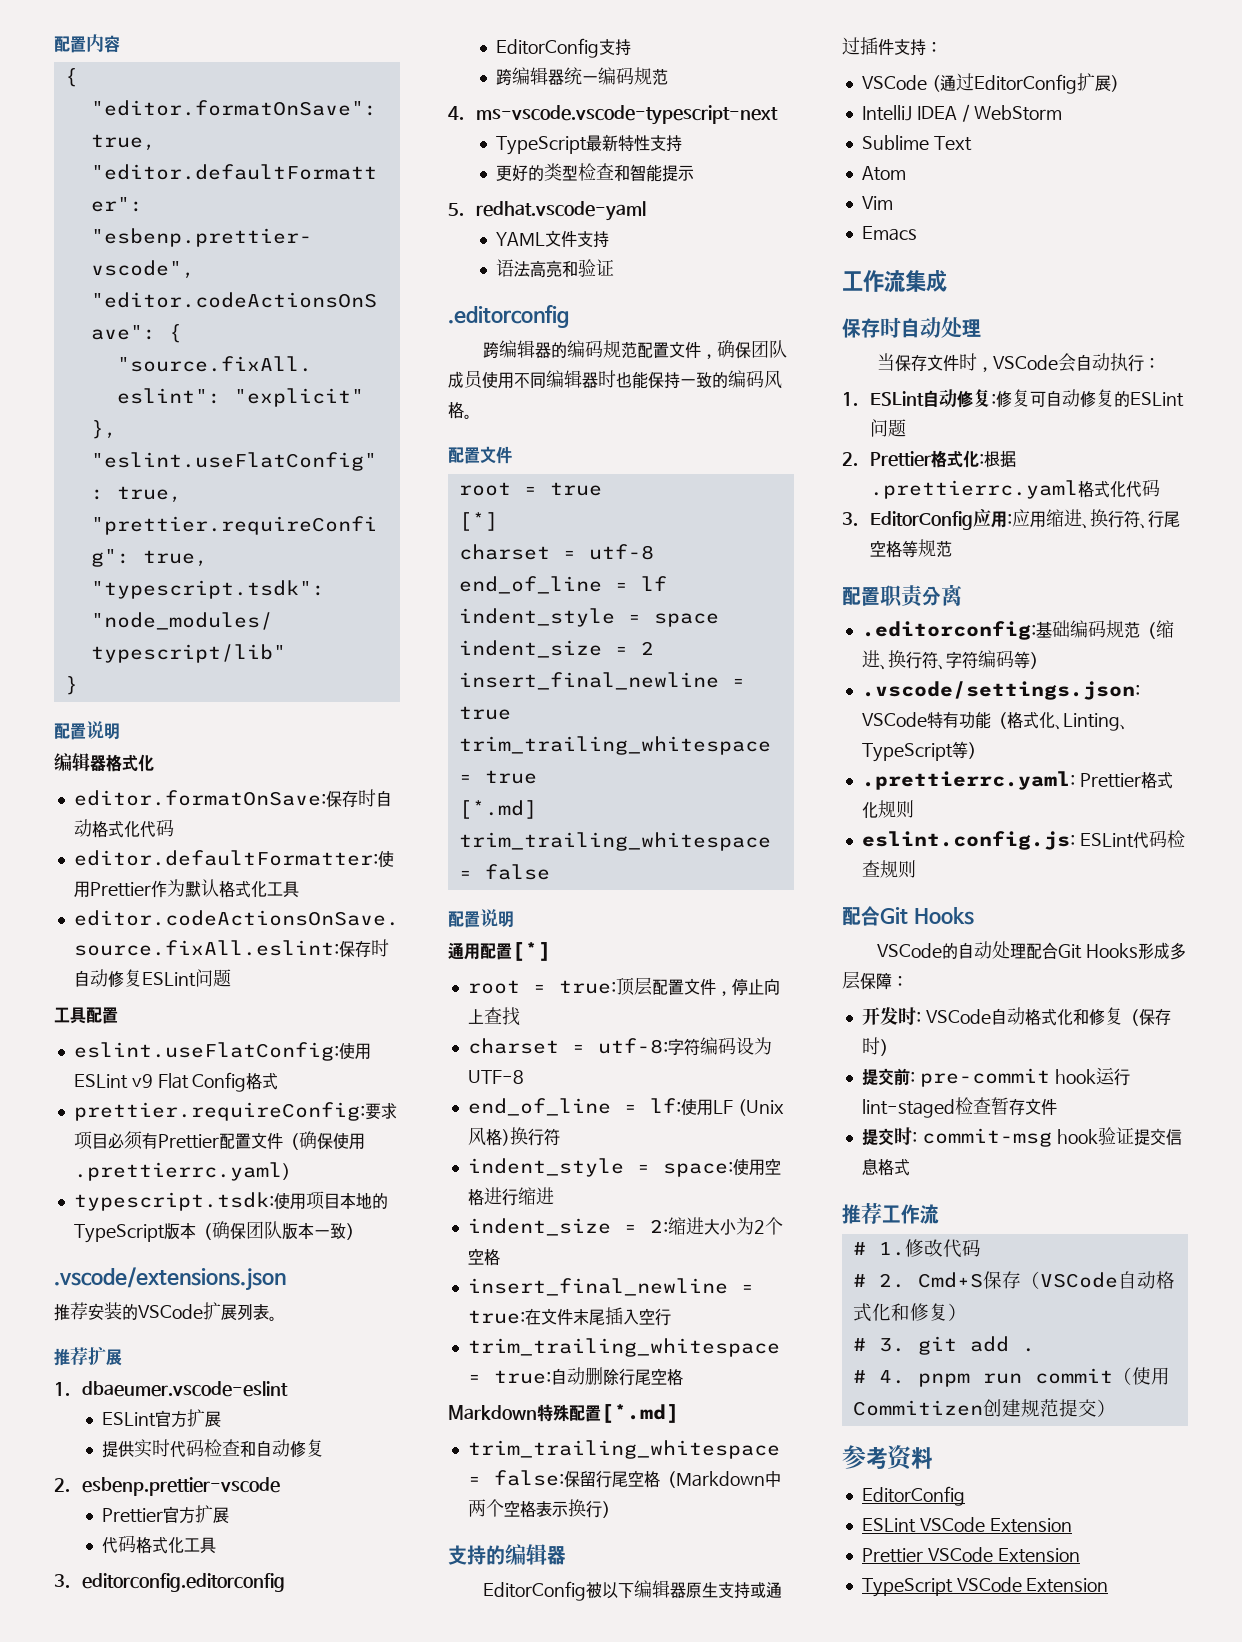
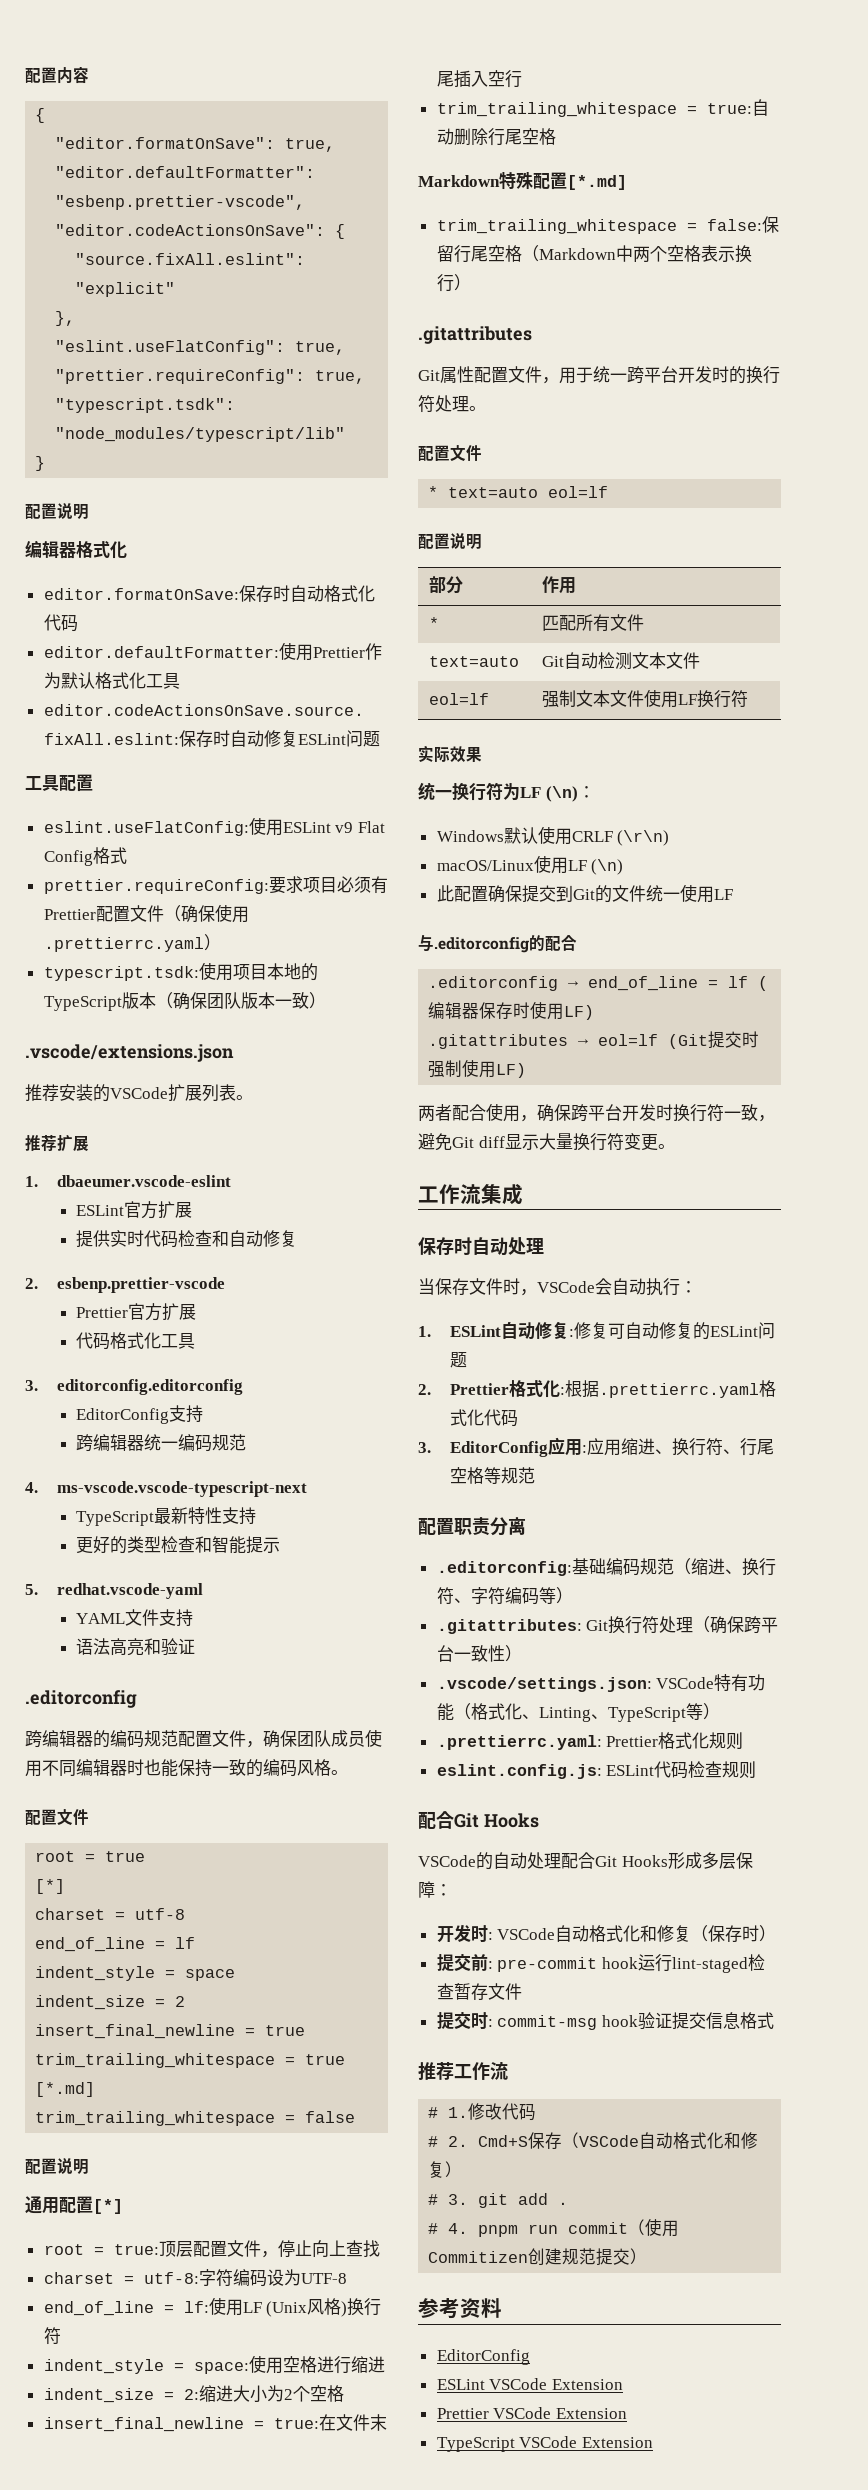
[448,1544,566,1565] [483,1580,783,1601] [842,37,942,56] [861,73,1119,94] [861,104,1063,122] [861,135,972,151] [861,166,906,181] [861,196,893,210] [861,226,917,241] 支持的编辑器 // EditorConfig被以下编辑器原生支持或通过插件支持： // VSCode (通过EditorConfig扩展) // IntelliJ IDEA / WebStorm // Sublime Text // Atom // Vim // Emacs -> [418,326,532,344] [418,366,780,384] [418,395,486,413] [418,445,482,462] [428,486,609,498] [418,533,482,549] [429,576,464,594] [542,576,577,594] [429,617,440,629] [542,614,645,632] [429,656,520,667] [542,652,701,670] [429,693,490,705] [542,689,749,708] [418,745,482,763] [418,782,595,802] [436,826,670,846] [436,855,624,875] [436,884,733,903] [418,935,577,953] [428,976,769,991] [428,1002,595,1020] [428,1031,760,1049] [428,1060,527,1078] [418,1103,775,1122] [418,1133,675,1151] .gitattributes // Git属性配置文件，用于统一跨平台开发时的换行符处理。 // 配置文件 // * text=auto eol=lf // 配置说明 // 部分 | 作用 // * | 匹配所有文件 // text=auto | Git自动检测文本文件 // eol=lf | 强制文本文件使用LF换行符 // 实际效果 // 统一换行符为LF (\n)： // Windows默认使用CRLF (\r\n) // macOS/Linux使用LF (\n) // 此配置确保提交到Git的文件统一使用LF // 与.editorconfig的配合 // .editorconfig → end_of_line = lf (编辑器保存时使用LF) // .gitattributes → eol=lf (Git提交时强制使用LF) // 两者配合使用，确保跨平台开发时换行符一致，避免Git diff显示大量换行符变更。
(1046, 660) none -> [436,1616,779,1634] [436,1645,522,1662] // .gitattributes: Git换行符处理（确保跨平台一致性）

